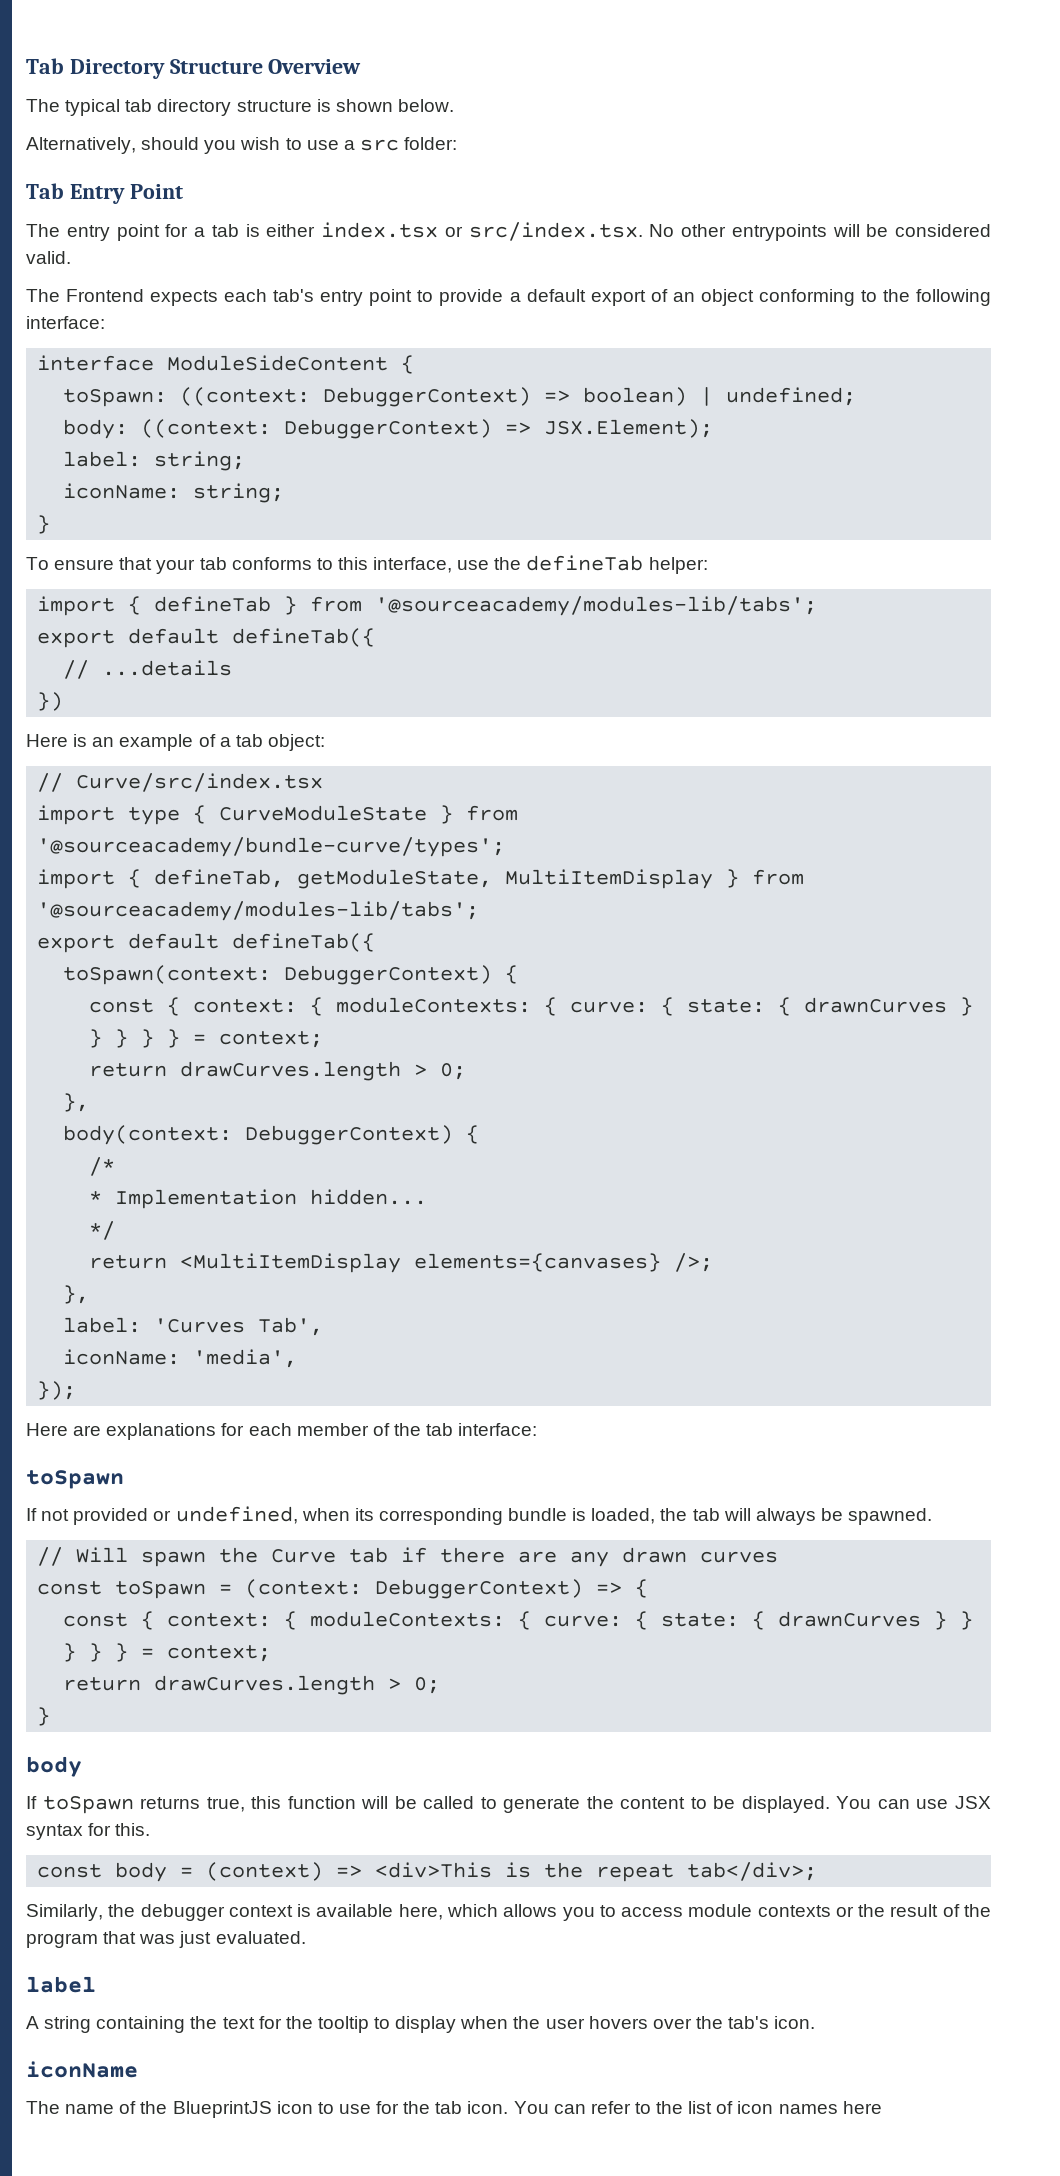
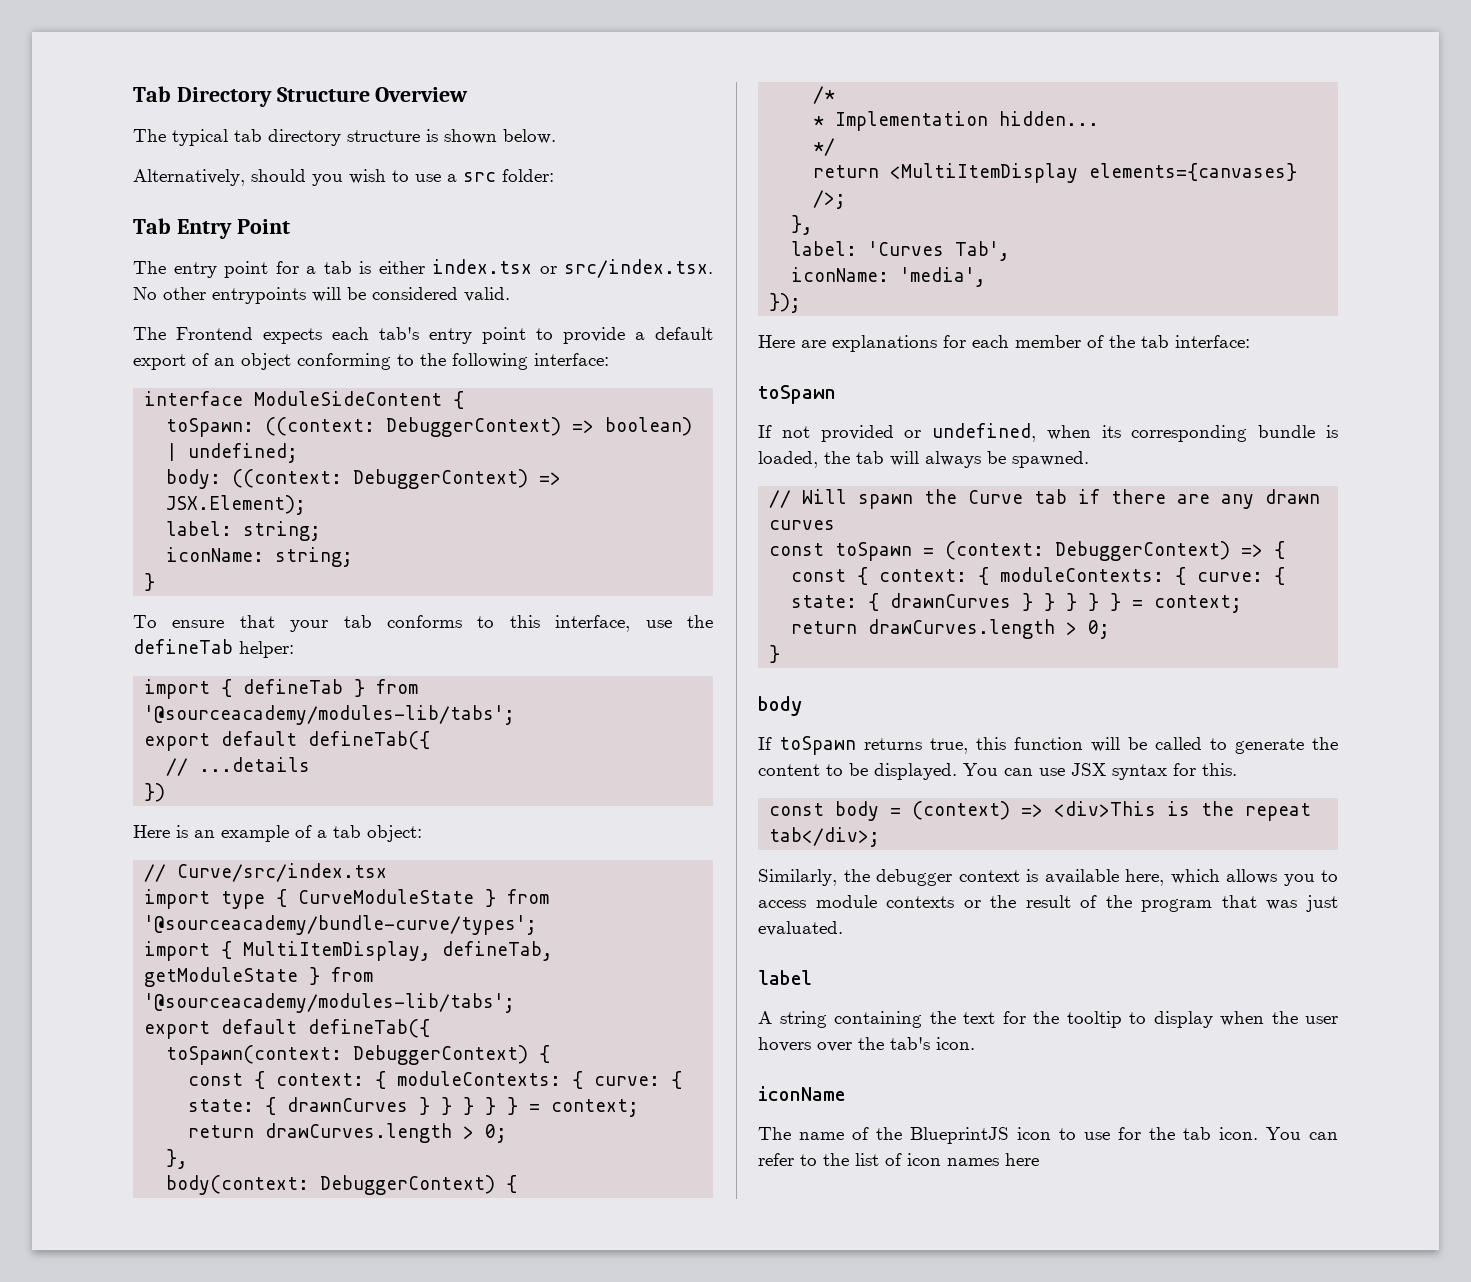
[154,869,714,889] defineTab, getModuleState, MultiItemDisplay -> [243,941,554,961] [144,967,299,987] MultiItemDisplay, defineTab, getModuleState

